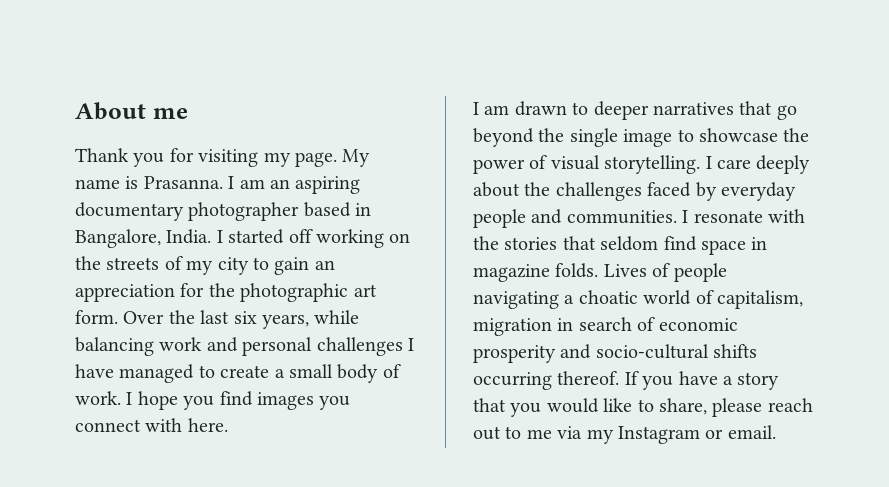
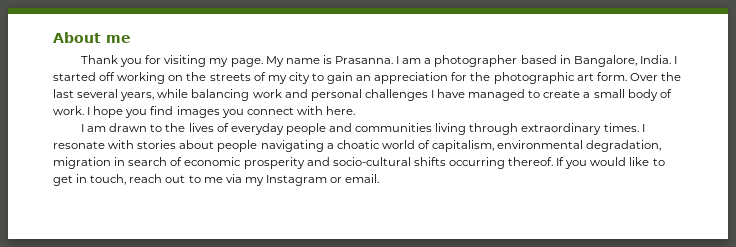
[270,176,361,194] [75,202,184,221] an aspiring documentary -> [424,58,432,64] a
[233,311,257,324] six -> [77,89,119,98] several
[593,101,797,120] [473,128,810,147] [473,155,811,174] [473,182,796,201] [473,209,805,228] [473,236,768,255] [473,263,671,282] deeper narratives that go beyond the single image to showcase the power of visual storytelling. I care deeply about the challenges faced by everyday people and communities. I resonate with the stories that seldom find space in magazine folds. Lives of -> [165,123,645,135] [53,140,215,149] the lives of everyday people and communities living through extraordinary times. I resonate with stories about
(803, 299) none -> [497,140,662,152] environmental degradation,
[678,371,780,390] [473,398,763,417] have a story that you would like to share, please -> [590,157,665,166] [53,174,127,186] would like to get in touch,

